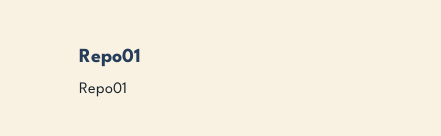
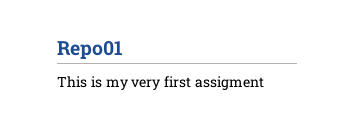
[79,82,127,97] Repo01 -> [57,76,264,90] This is my very first assigment

